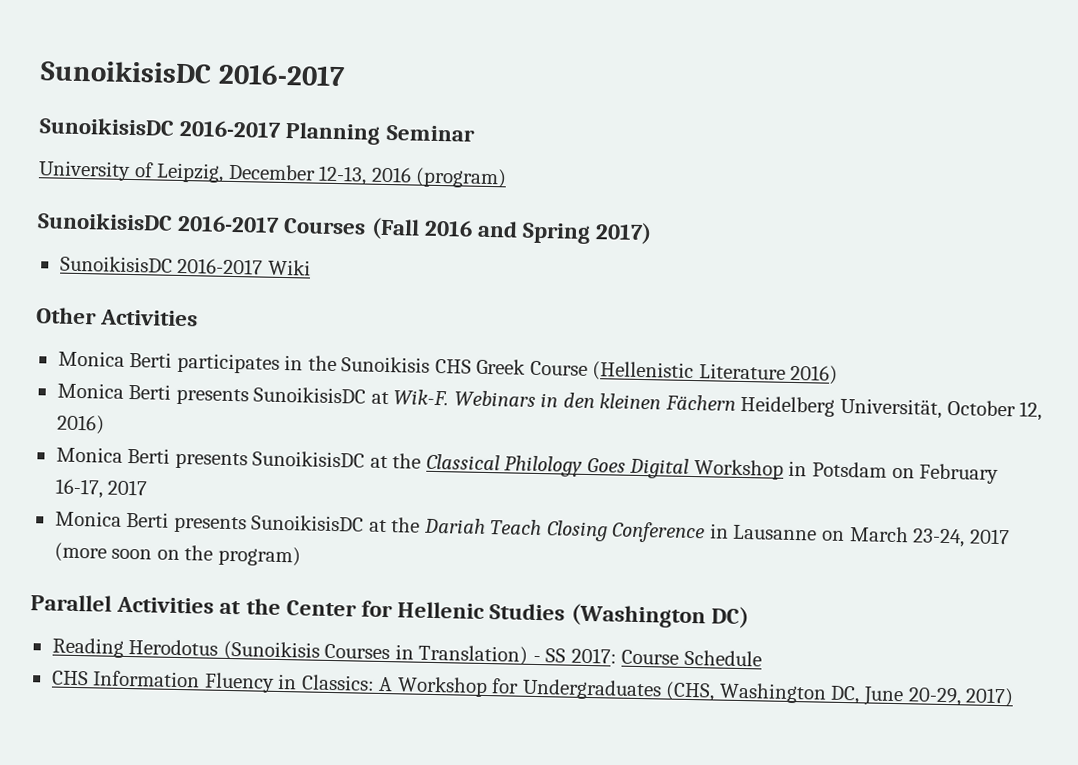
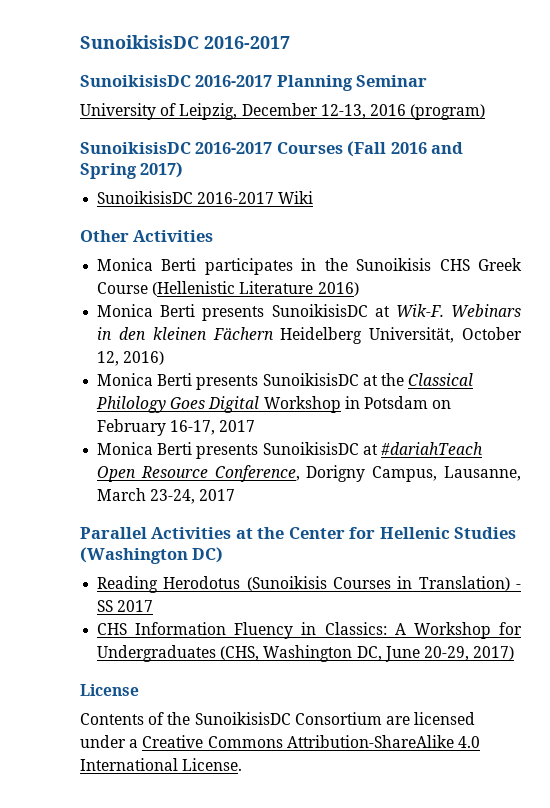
[391,517,1010,548] [53,542,301,567] the Dariah Teach Closing Conference in Lausanne on March 23-24, 2017 (more soon on the program) -> [380,442,483,455] [97,465,521,482] [97,488,236,504] #dariahTeach Open Resource Conference, Dorigny Campus, Lausanne, March 23-24, 2017
[570,647,762,667] 2017: Course Schedule -> [117,600,154,612] 2017
(1015, 697) none -> [80,684,139,696] [80,712,476,725] [80,735,480,748] [80,758,243,771] // License // Contents of the SunoikisisDC Consortium are licensed under a Creative Commons Attribution-ShareAlike 4.0 International License.

